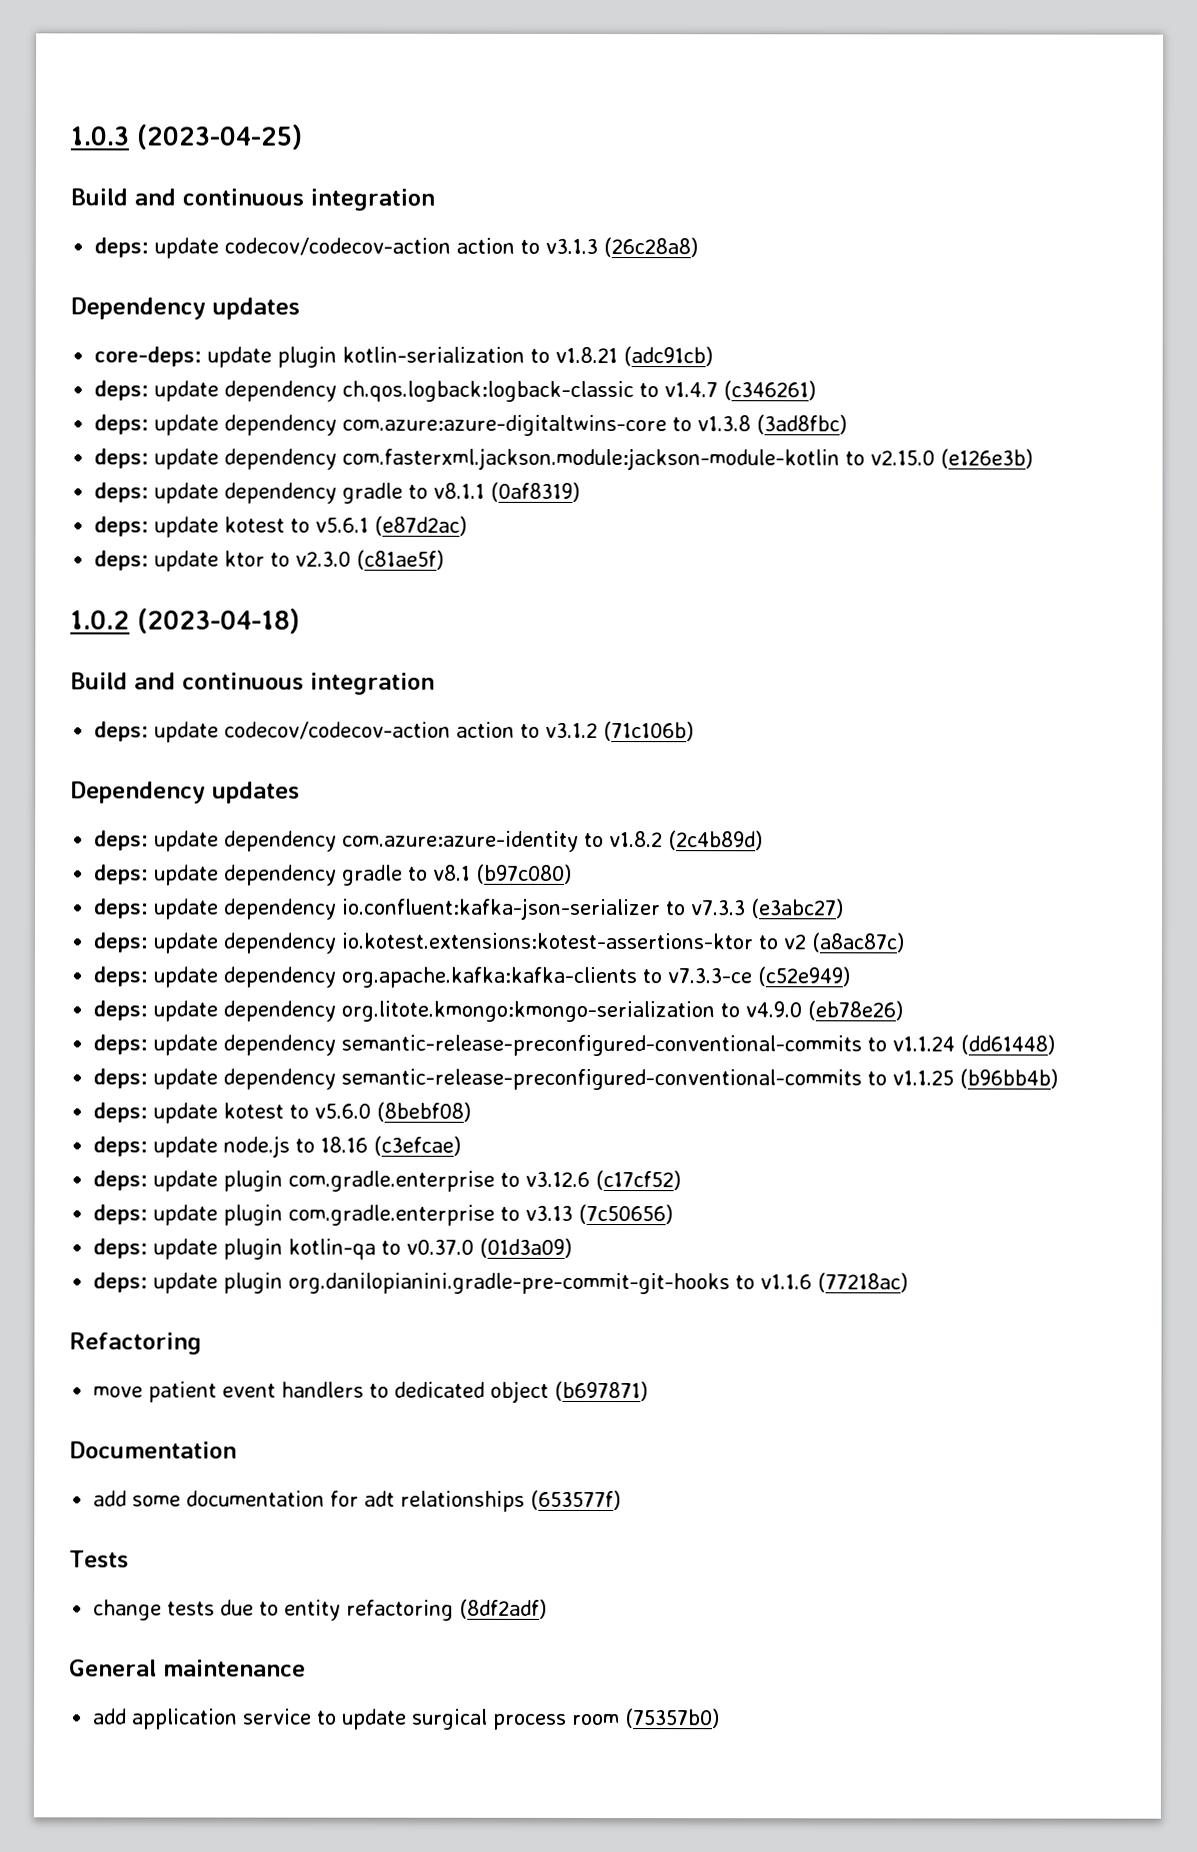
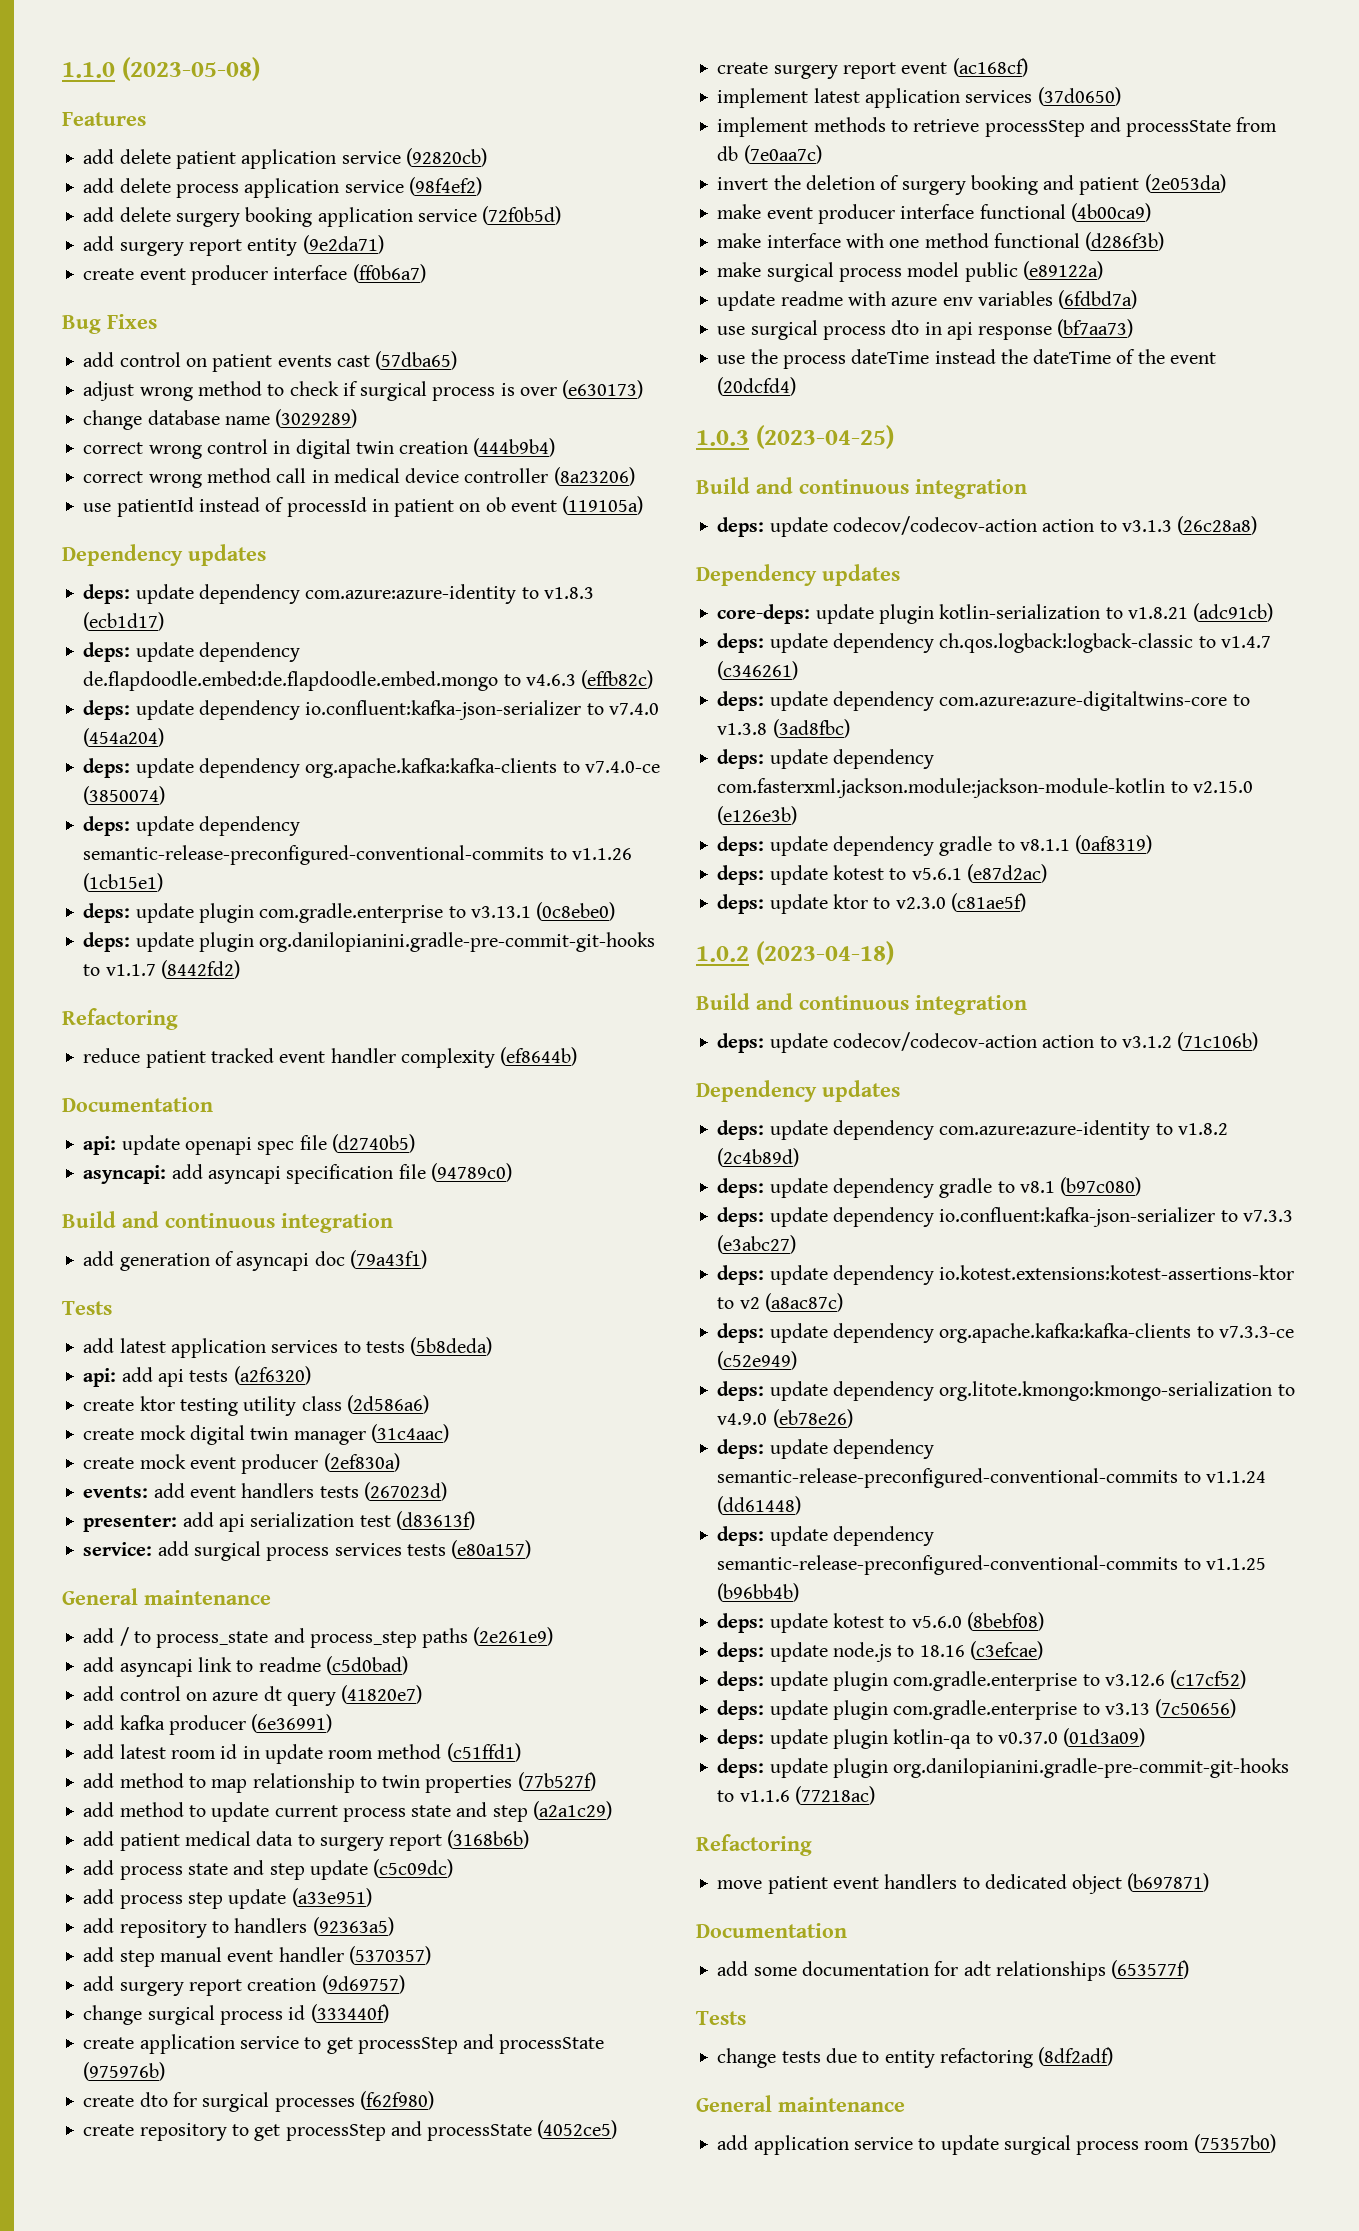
(70, 136) none -> [62,57,260,81] [62,112,146,126] [83,148,487,169] [83,177,482,198] [83,206,562,227] [83,235,384,256] [83,264,426,285] [62,314,157,334] [83,351,458,372] [83,380,644,401] [83,409,358,430] [83,438,556,459] [83,467,635,488] [83,496,644,517] [62,544,266,566] [83,584,594,604] [83,612,165,631] [83,642,300,662] [83,670,654,691] [83,700,659,720] [83,728,165,747] [83,758,660,778] [83,786,166,805] [83,816,300,836] [83,845,632,865] [83,873,164,892] [83,902,616,923] [83,932,656,952] [83,960,240,979] [62,1008,178,1030] [83,1047,578,1068] [62,1097,213,1112] [83,1134,415,1155] [83,1163,512,1184] [62,1211,393,1233] [83,1250,427,1271] [62,1301,112,1315] [83,1337,493,1358] [83,1366,311,1387] [83,1395,429,1416] [83,1424,449,1445] [83,1453,400,1474] [83,1482,447,1501] [83,1511,475,1532] [83,1540,532,1561] [62,1588,271,1605] [83,1627,554,1648] [83,1656,408,1677] [83,1685,423,1706] [83,1714,333,1735] [83,1743,521,1764] [83,1772,596,1793] [83,1801,612,1822] [83,1830,530,1851] [83,1859,454,1880] [83,1888,372,1909] [83,1917,394,1938] [83,1946,431,1967] [83,1975,405,1996] [83,2004,389,2025] [83,2034,605,2054] [83,2062,166,2081] [83,2091,434,2112] [83,2120,618,2141] [717,58,1028,79] [717,87,1121,108] [717,117,1278,137] [717,145,822,164] [717,174,1226,195] [717,203,1151,224] [717,232,1165,251] [717,261,1103,282] [717,290,1138,311] [717,319,1134,340] [717,349,1216,369] [717,377,797,396] 1.1.0 (2023-05-08) // Features // add delete patient application service (92820cb) // add delete process application service (98f4ef2) // add delete surgery booking application service (72f0b5d) // add surgery report entity (9e2da71) // create event producer interface (ff0b6a7) // Bug Fixes // add control on patient events cast (57dba65) // adjust wrong method to check if surgical process is over (e630173) // change database name (3029289) // correct wrong control in digital twin creation (444b9b4) // correct wrong method call in medical device controller (8a23206) // use patientId instead of processId in patient on ob event (119105a) // Dependency updates // deps: update dependency com.azure:azure-identity to v1.8.3 (ecb1d17) // deps: update dependency de.flapdoodle.embed:de.flapdoodle.embed.mongo to v4.6.3 (effb82c) // deps: update dependency io.confluent:kafka-json-serializer to v7.4.0 (454a204) // deps: update dependency org.apache.kafka:kafka-clients to v7.4.0-ce (3850074) // deps: update dependency semantic-release-preconfigured-conventional-commits to v1.1.26 (1cb15e1) // deps: update plugin com.gradle.enterprise to v3.13.1 (0c8ebe0) // deps: update plugin org.danilopianini.gradle-pre-commit-git-hooks to v1.1.7 (8442fd2) // Refactoring // reduce patient tracked event handler complexity (ef8644b) // Documentation // api: update openapi spec file (d2740b5) // asyncapi: add asyncapi specification file (94789c0) // Build and continuous integration // add generation of asyncapi doc (79a43f1) // Tests // add latest application services to tests (5b8deda) // api: add api tests (a2f6320) // create ktor testing utility class (2d586a6) // create mock digital twin manager (31c4aac) // create mock event producer (2ef830a) // events: add event handlers tests (267023d) // presenter: add api serialization test (d83613f) // service: add surgical process services tests (e80a157) // General maintenance // add / to process_state and process_step paths (2e261e9) // add asyncapi link to readme (c5d0bad) // add control on azure dt query (41820e7) // add kafka producer (6e36991) // add latest room id in update room method (c51ffd1) // add method to map relationship to twin properties (77b527f) // add method to update current process state and step (a2a1c29) // add patient medical data to surgery report (3168b6b) // add process state and step update (c5c09dc) // add process step update (a33e951) // add repository to handlers (92363a5) // add step manual event handler (5370357) // add surgery report creation (9d69757) // change surgical process id (333440f) // create application service to get processStep and processState (975976b) // create dto for surgical processes (f62f980) // create repository to get processStep and processState (4052ce5) // create surgery report event (ac168cf) // implement latest application services (37d0650) // implement methods to retrieve processStep and processState from db (7e0aa7c) // invert the deletion of surgery booking and patient (2e053da) // make event producer interface functional (4b00ca9) // make interface with one method functional (d286f3b) // make surgical process model public (e89122a) // update readme with azure env variables (6fdbd7a) // use surgical process dto in api response (bf7aa73) // use the process dateTime instead the dateTime of the event (20dcfd4) //

